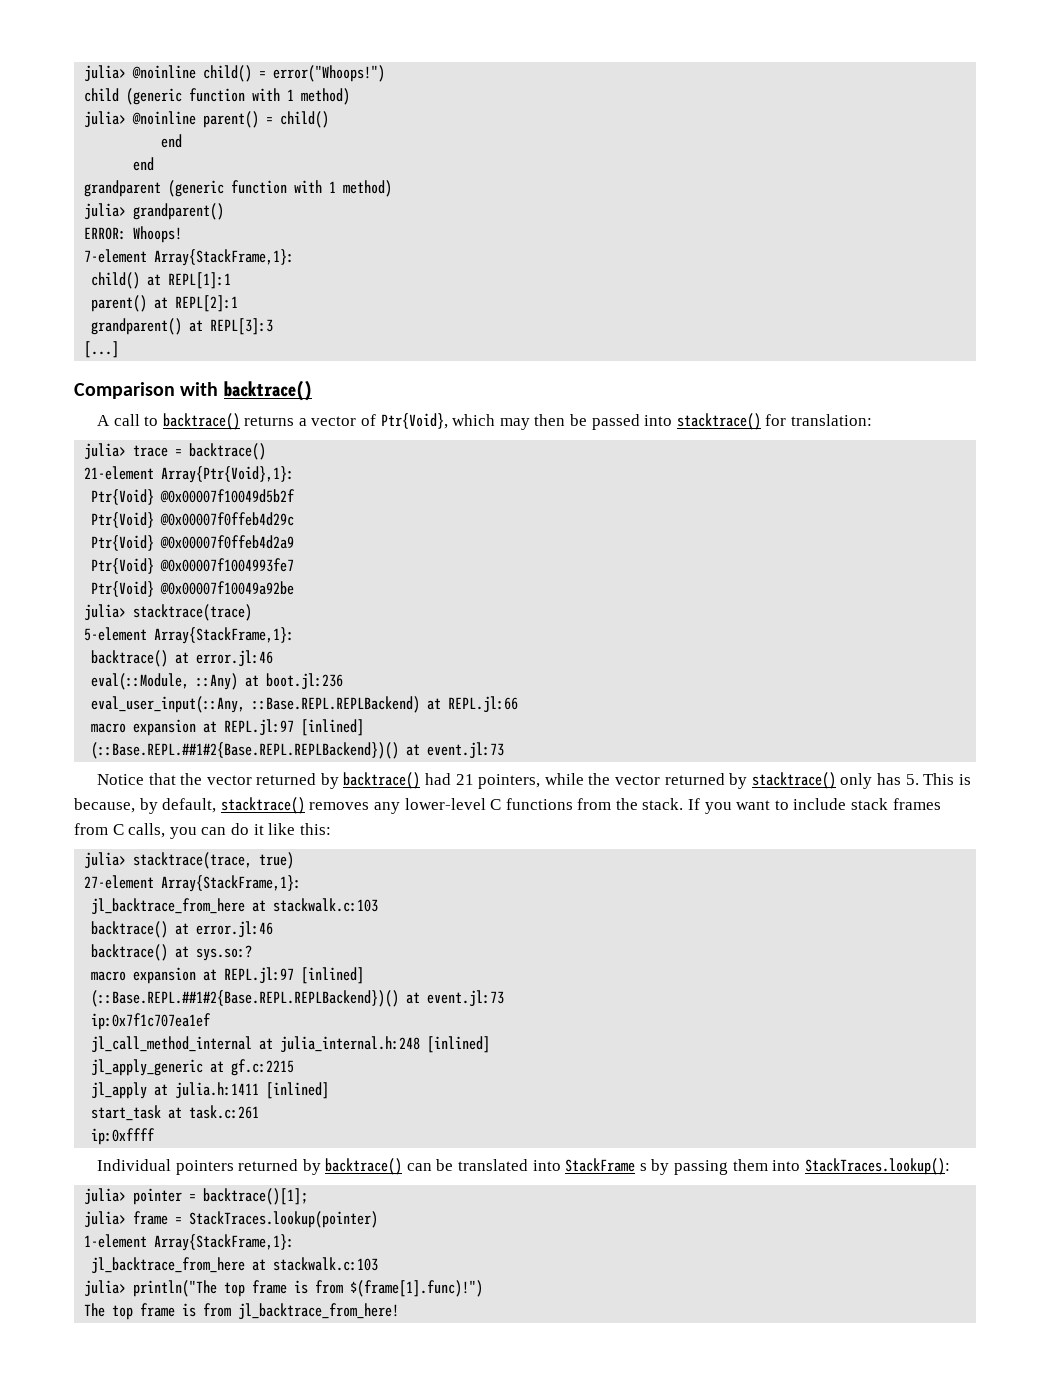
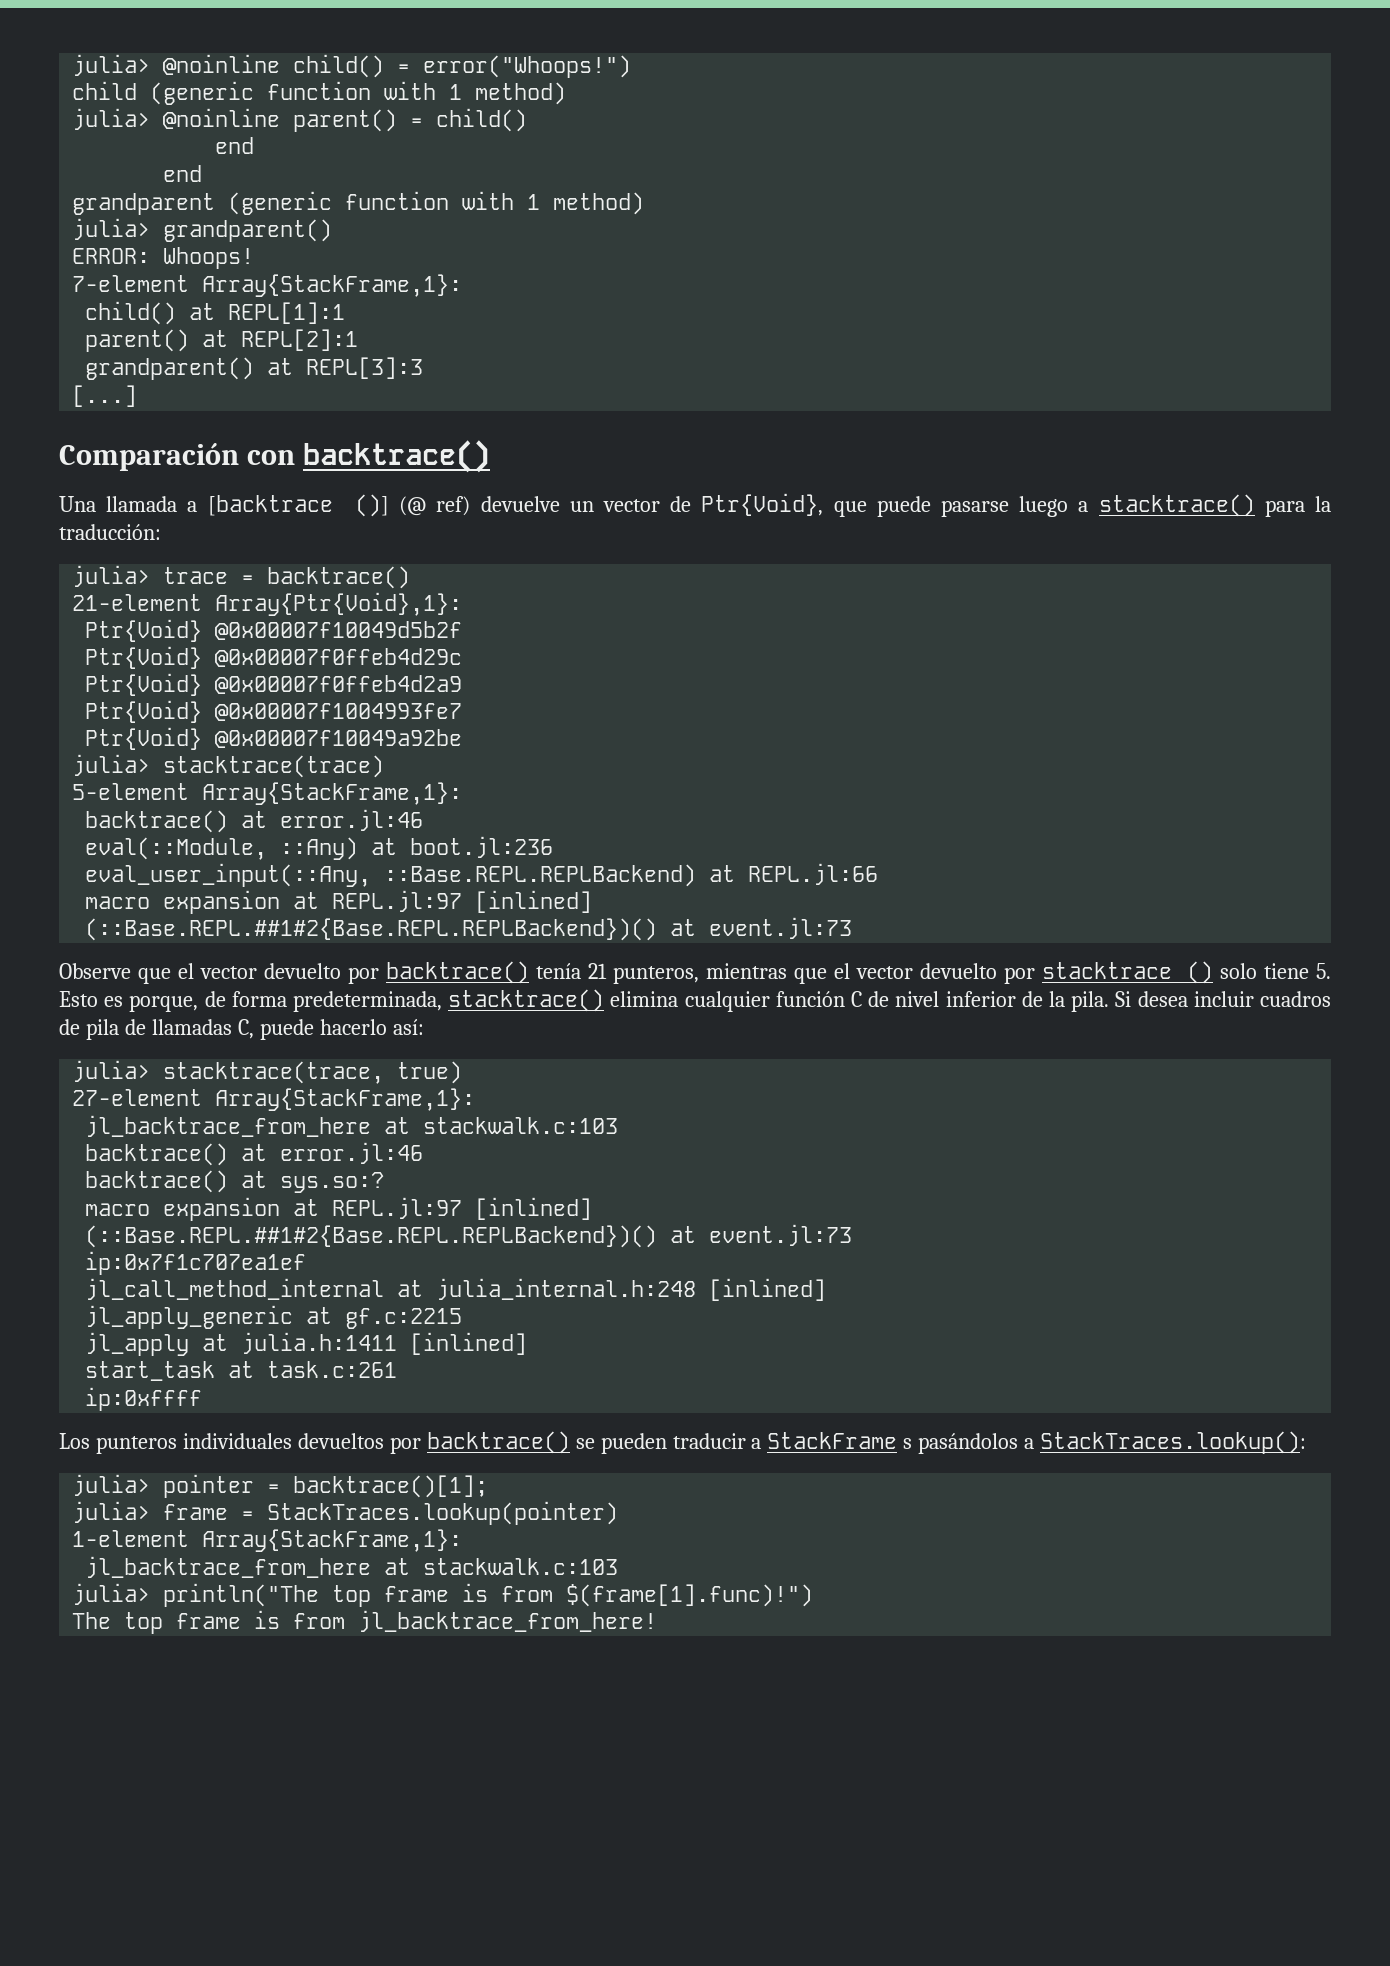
[74,380,312,401] [96,413,872,430] Comparison with backtrace() // A call to backtrace() returns a vector of Ptr{Void}, which may then be passed into stacktrace() for translation: -> [59,440,490,473] [59,493,1331,517] [59,524,161,540] Comparación con backtrace() // Una llamada a [backtrace ()] (@ ref) devuelve un vector de Ptr{Void}, que puede pasarse luego a stacktrace() para la traducción:
[96,772,971,789] [74,797,941,814] [74,823,331,839] Notice that the vector returned by backtrace() had 21 pointers, while the vector returned by stacktrace() only has 5. This is because, by default, stacktrace() removes any lower-level C functions from the stack. If you want to include stack frames from C calls, you can do it like this: -> [59,961,1332,984] [59,989,1332,1012] [59,1019,424,1040] Observe que el vector devuelto por backtrace() tenía 21 punteros, mientras que el vector devuelto por stacktrace () solo tiene 5. Esto es porque, de forma predeterminada, stacktrace() elimina cualquier función C de nivel inferior de la pila. Si desea incluir cuadros de pila de llamadas C, puede hacerlo así:
[96,1158,801,1175] Individual pointers returned by backtrace() can be translated into StackFrame s by passing them into -> [59,1431,1035,1454] Los punteros individuales devueltos por backtrace() se pueden traducir a StackFrame s pasándolos a

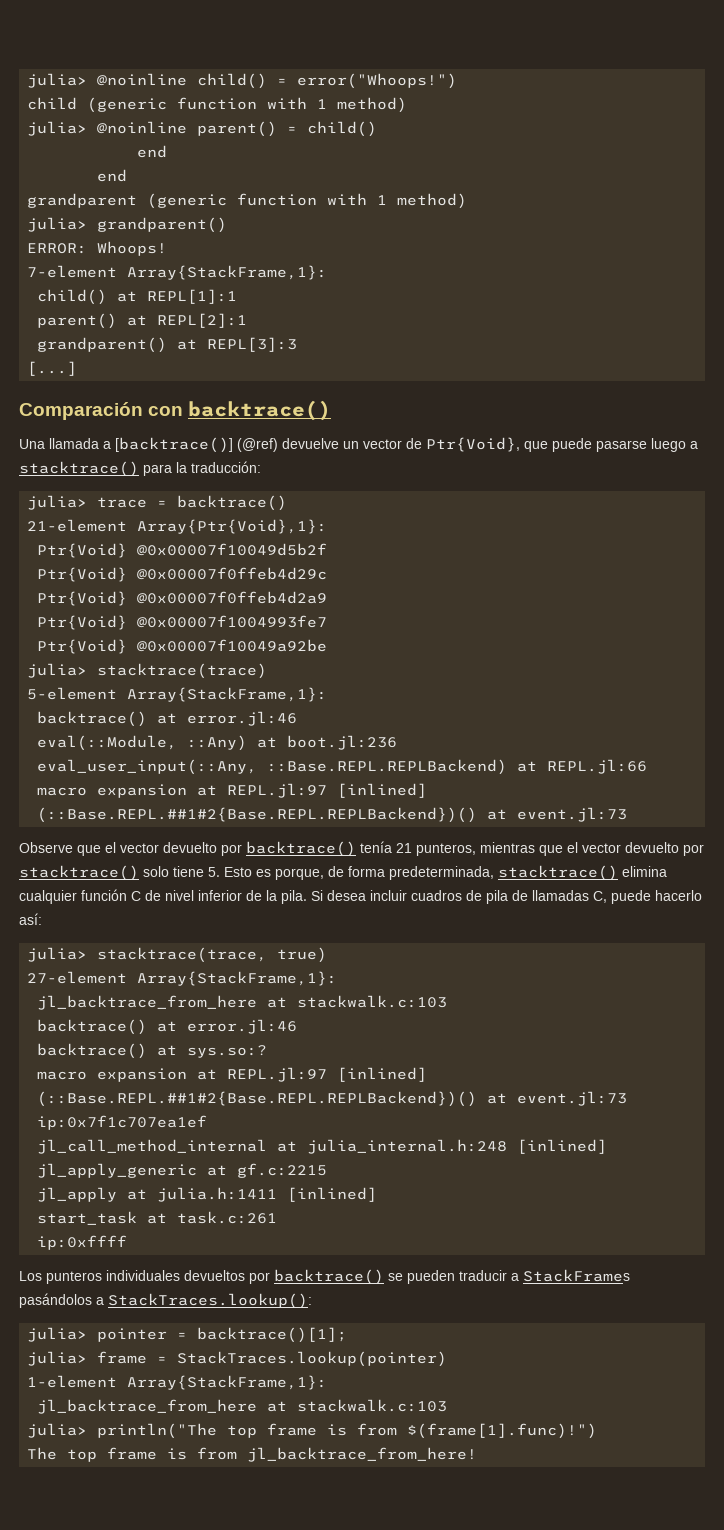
[207,494,471,517] [backtrace ()] (@ ref) -> [115,437,278,453] [backtrace()] (@ref)
[1041,961,1214,984] stacktrace () -> [19,865,139,881] stacktrace()
[767,1432,913,1449] StackFrame s -> [523,1269,630,1282] StackFrames

